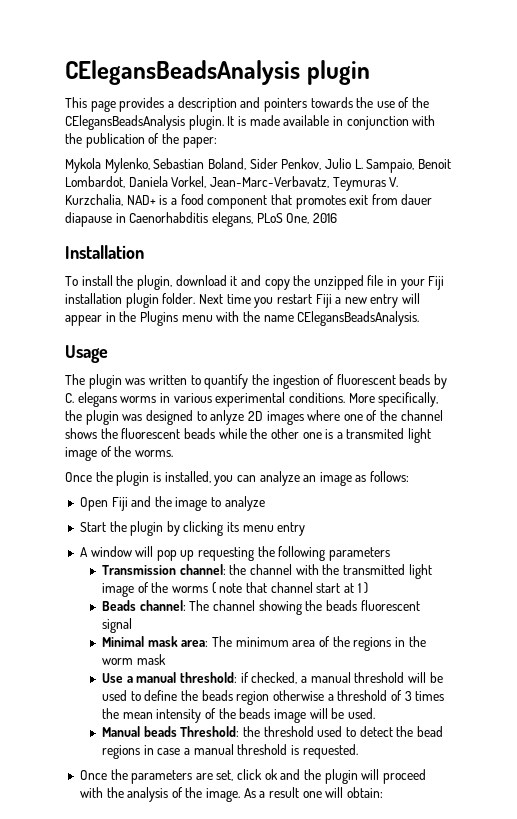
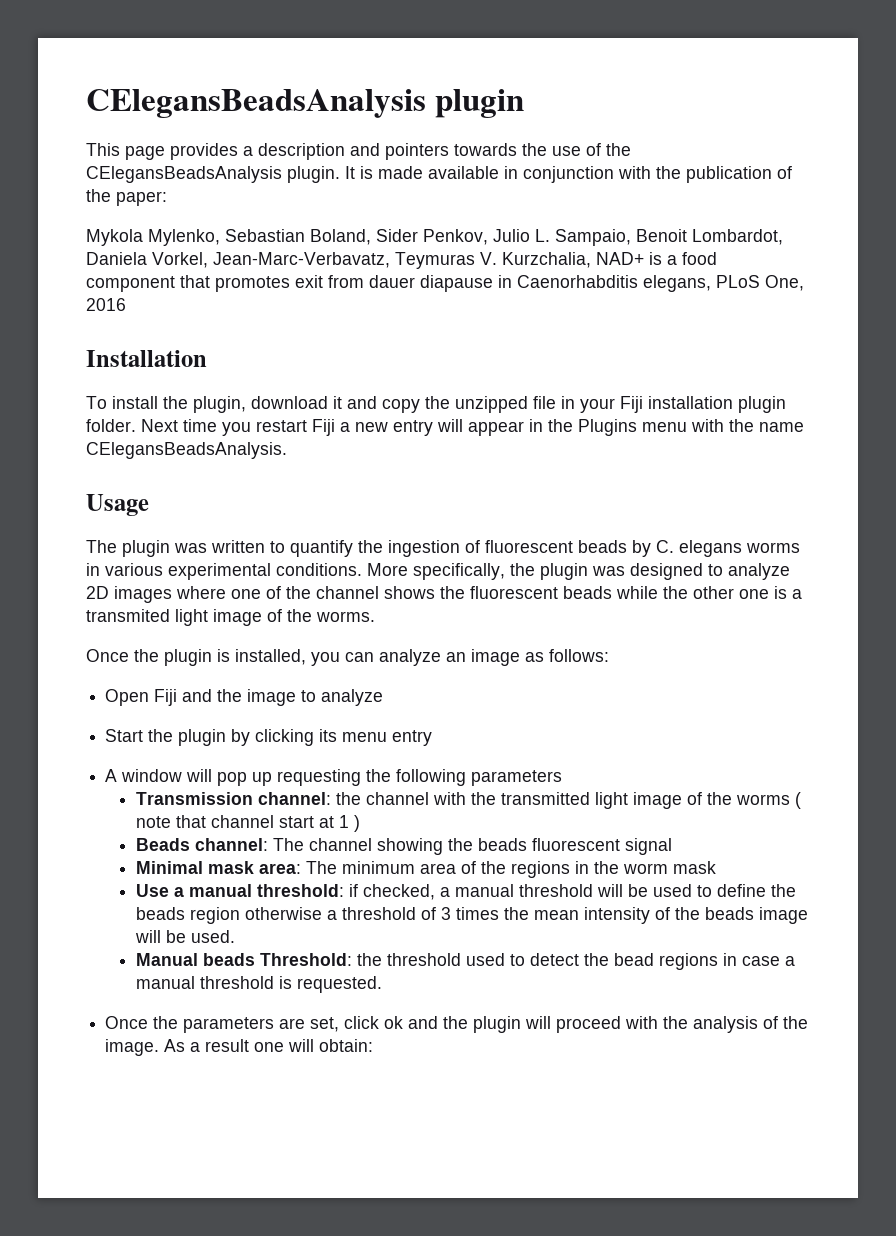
[210,410,245,425] anlyze -> [728,563,790,580] analyze

